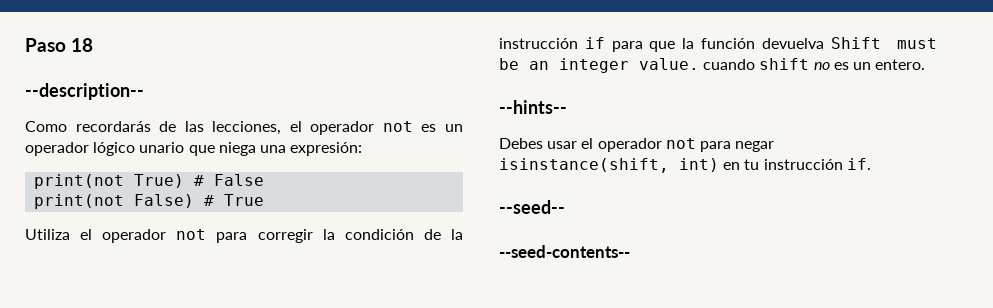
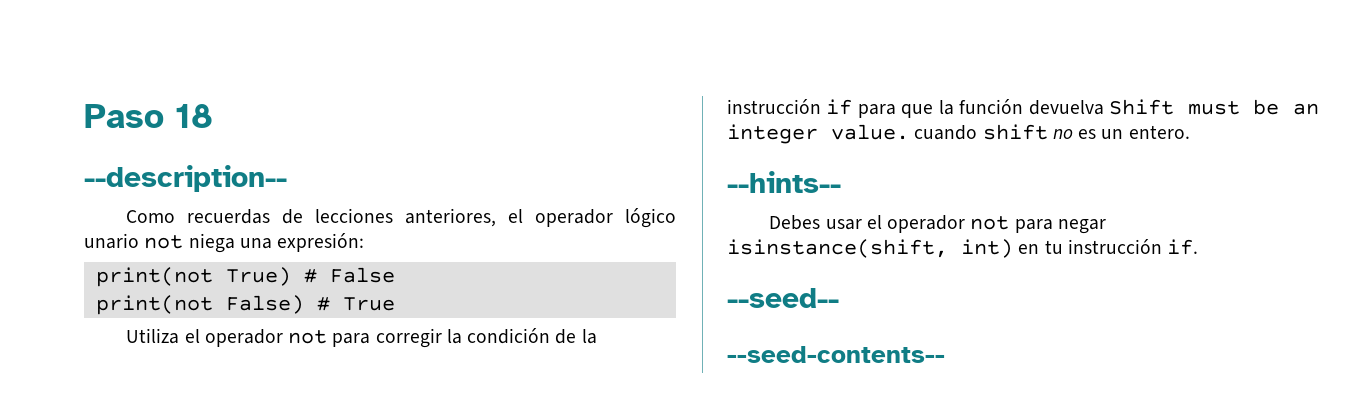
[75,121,463,135] recordarás de las lecciones, el operador not es un -> [187,208,524,227] recuerdas de lecciones anteriores, el
[188,145,215,156] que -> [144,235,184,249] not

